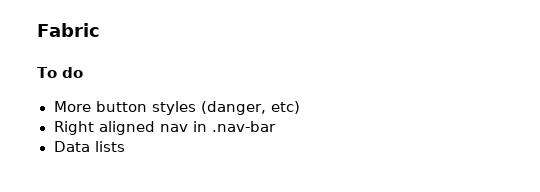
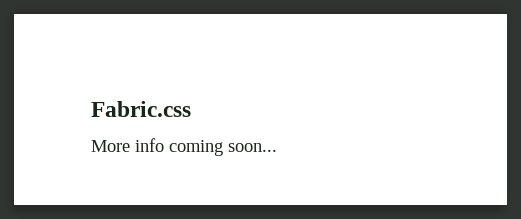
[37,23,100,37] [37,67,83,78] [53,101,300,115] [53,121,276,135] [53,141,125,152] Fabric // To do // More button styles (danger, etc) // Right aligned nav in .nav-bar // Data lists -> [91,101,191,117] [91,138,277,156] Fabric.css // More info coming soon...

